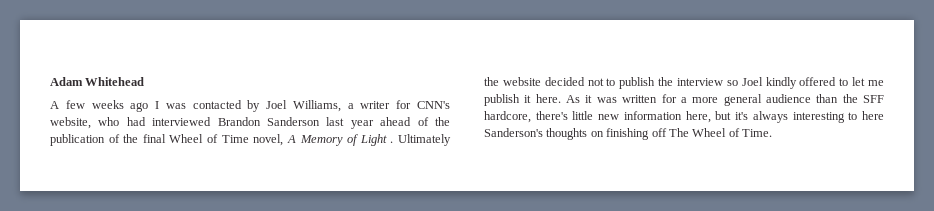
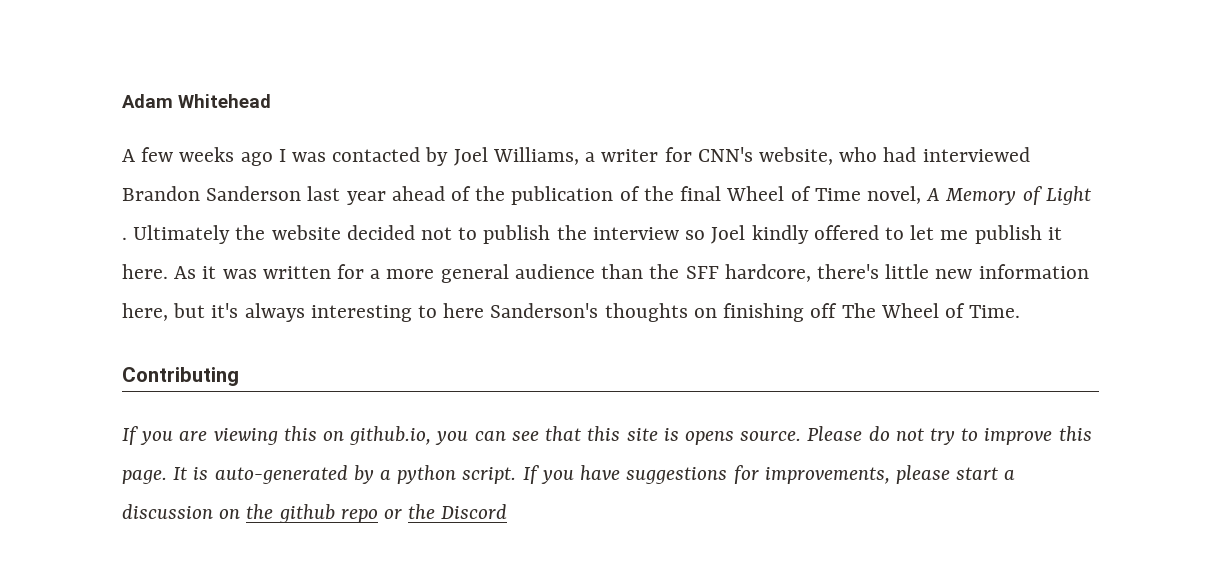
(772, 133) none -> [122,367,239,386] [122,426,1092,445] [122,465,1016,484] [122,504,508,523] // Contributing // If you are viewing this on github.io, you can see that this site is opens source. Please do not try to improve this page. It is auto-generated by a python script. If you have suggestions for improvements, please start a discussion on the github repo or the Discord

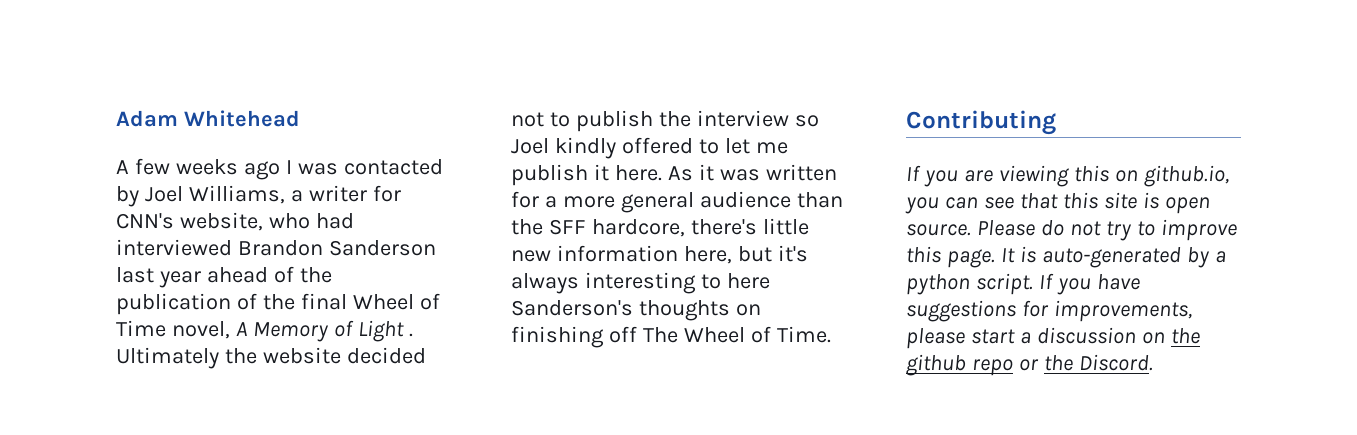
[684,431,734,445] opens -> [1164,197,1210,214] open
[441,504,508,519] Discord -> [1078,354,1153,371] Discord.

